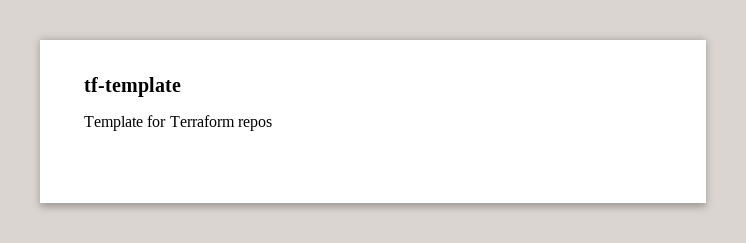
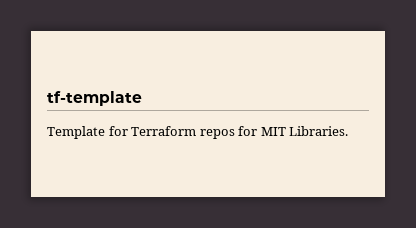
(272, 125) none -> [238,126,349,136] for MIT Libraries.

